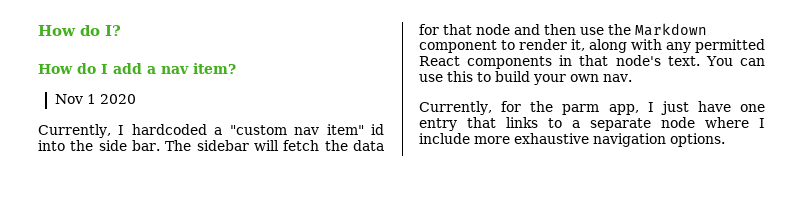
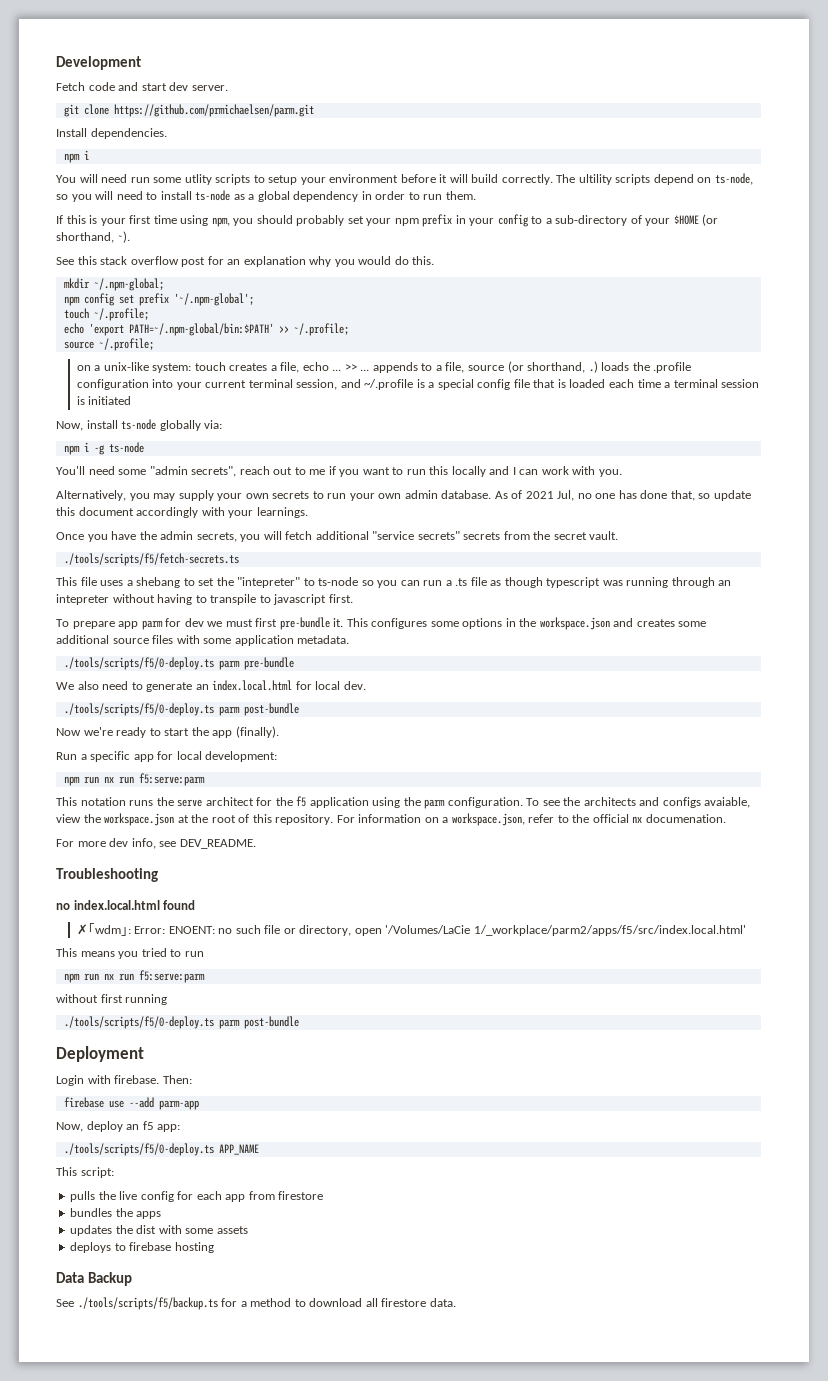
[38,25,121,36] [38,63,236,74] [54,94,136,104] [38,124,384,138] [38,140,385,151] [419,23,707,36] [419,39,765,53] [419,55,765,69] [419,71,632,85] [419,101,765,115] [419,117,765,131] [419,133,725,147] How do I? // How do I add a nav item? // Nov 1 2020 // Currently, I hardcoded a "custom nav item" id into the side bar. The sidebar will fetch the data for that node and then use the Markdown component to render it, along with any permitted React components in that node's text. You can use this to build your own nav. // Currently, for the parm app, I just have one entry that links to a separate node where I include more exhaustive navigation options. -> [56,56,141,70] [56,82,228,91] [63,104,314,117] [56,128,167,139] [63,150,89,163] [56,173,753,185] [56,190,476,202] [56,214,719,227] [56,231,130,243] [56,256,435,267] [63,278,164,291] [63,293,254,306] [63,308,149,321] [63,323,349,336] [63,338,154,351] [76,361,692,373] [76,379,760,390] [76,396,132,405] [56,419,223,431] [63,442,144,455] [56,466,622,477] [56,490,751,501] [56,507,308,518] [56,531,619,542] [63,553,239,566] [56,577,732,588] [56,594,353,605] [56,617,707,630] [56,635,350,646] [63,657,294,670] [56,680,366,692] [63,703,299,716] [56,726,279,738] [56,751,278,762] [63,773,205,786] [56,796,751,809] [56,813,726,826] [56,838,256,849] [56,868,158,882] [56,900,196,910] [76,923,746,936] [56,948,204,959] [63,970,205,983] [56,994,168,1005] [63,1016,299,1029] [56,1046,144,1062] [56,1075,192,1086] [63,1097,199,1110] [56,1121,181,1132] [63,1143,259,1156] [56,1167,114,1178] [70,1191,324,1202] [70,1208,162,1219] [70,1225,248,1236] [70,1242,214,1253] [56,1272,132,1286] [56,1297,456,1310] Development // Fetch code and start dev server. // git clone https://github.com/prmichaelsen/parm.git // Install dependencies. // npm i // You will need run some utlity scripts to setup your environment before it will build correctly. The ultility scripts depend on ts-node, so you will need to install ts-node as a global dependency in order to run them. // If this is your first time using npm, you should probably set your npm prefix in your config to a sub-directory of your $HOME (or shorthand, ~). // See this stack overflow post for an explanation why you would do this. // mkdir ~/.npm-global; // npm config set prefix '~/.npm-global'; // touch ~/.profile; // echo 'export PATH=~/.npm-global/bin:$PATH' >> ~/.profile; // source ~/.profile; // on a unix-like system: touch creates a file, echo ... >> ... appends to a file, source (or shorthand, .) loads the .profile configuration into your current terminal session, and ~/.profile is a special config file that is loaded each time a terminal session is initiated // Now, install ts-node globally via: // npm i -g ts-node // You'll need some "admin secrets", reach out to me if you want to run this locally and I can work with you. // Alternatively, you may supply your own secrets to run your own admin database. As of 2021 Jul, no one has done that, so update this document accordingly with your learnings. // Once you have the admin secrets, you will fetch additional "service secrets" secrets from the secret vault. // ./tools/scripts/f5/fetch-secrets.ts // This file uses a shebang to set the "intepreter" to ts-node so you can run a .ts file as though typescript was running through an intepreter without having to transpile to javascript first. // To prepare app parm for dev we must first pre-bundle it. This configures some options in the workspace.json and creates some additional source files with some application metadata. // ./tools/scripts/f5/0-deploy.ts parm pre-bundle // We also need to generate an index.local.html for local dev. // ./tools/scripts/f5/0-deploy.ts parm post-bundle // Now we're ready to start the app (finally). // Run a specific app for local development: // npm run nx run f5:serve:parm // This notation runs the serve architect for the f5 application using the parm configuration. To see the architects and configs avaiable, view the workspace.json at the root of this repository. For information on a workspace.json, refer to the official nx documenation. // For more dev info, see DEV_README. // Troubleshooting // no index.local.html found // ✗｢wdm｣: Error: ENOENT: no such file or directory, open '/Volumes/LaCie 1/_workplace/parm2/apps/f5/src/index.local.html' // This means you tried to run // npm run nx run f5:serve:parm // without first running // ./tools/scripts/f5/0-deploy.ts parm post-bundle // Deployment // Login with firebase. Then: // firebase use --add parm-app // Now, deploy an f5 app: // ./tools/scripts/f5/0-deploy.ts APP_NAME // This script: // pulls the live config for each app from firestore // bundles the apps // updates the dist with some assets // deploys to firebase hosting // Data Backup // See ./tools/scripts/f5/backup.ts for a method to download all firestore data.

